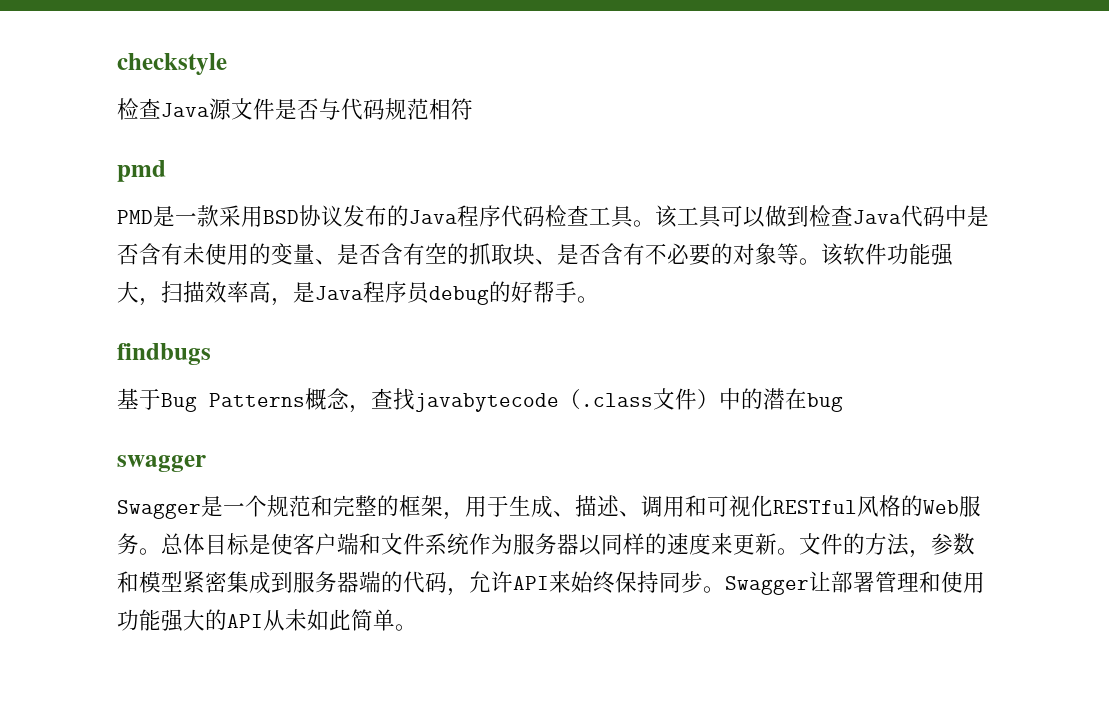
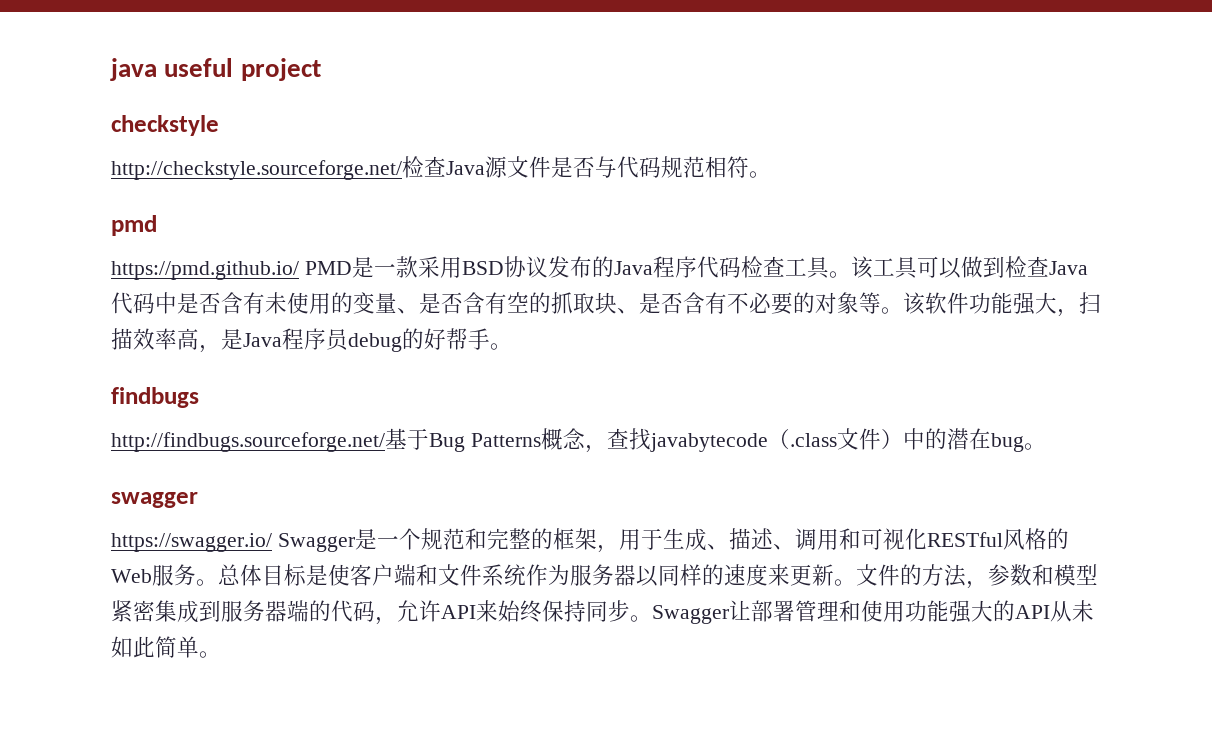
(117, 64) none -> [110,58,321,81] java useful project //
(227, 64) none -> [111,160,402,180] http://checkstyle.sourceforge.net/
(473, 109) none -> [749,171,771,178] 。
(166, 171) none -> [111,261,299,280] https://pmd.github.io/
(211, 354) none -> [111,432,385,452] http://findbugs.sourceforge.net/
(843, 402) none -> [1023,443,1046,450] 。
(206, 463) none -> [111,533,272,552] https://swagger.io/

